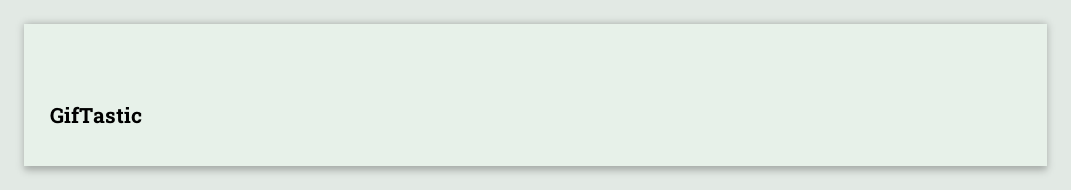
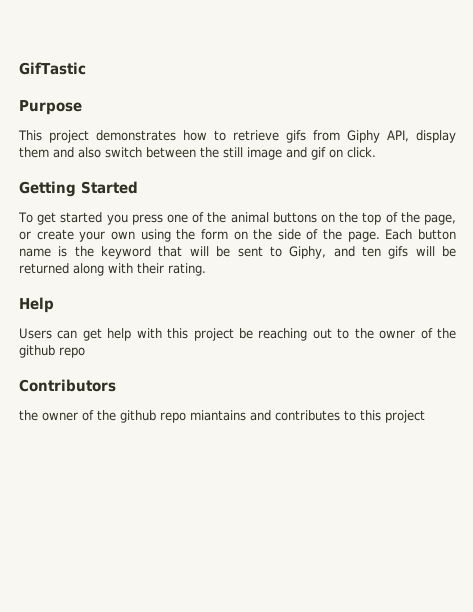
(142, 115) none -> [19,100,82,115] [18,130,456,143] [19,147,376,160] [19,181,138,197] [18,212,456,225] [19,229,457,242] [19,246,456,259] [19,263,206,276] [19,297,54,313] [19,328,457,341] [19,345,85,358] [19,379,116,392] [19,410,425,423] // Purpose // This project demonstrates how to retrieve gifs from Giphy API, display them and also switch between the still image and gif on click. // Getting Started // To get started you press one of the animal buttons on the top of the page, or create your own using the form on the side of the page. Each button name is the keyword that will be sent to Giphy, and ten gifs will be returned along with their rating. // Help // Users can get help with this project be reaching out to the owner of the github repo // Contributors // the owner of the github repo miantains and contributes to this project

